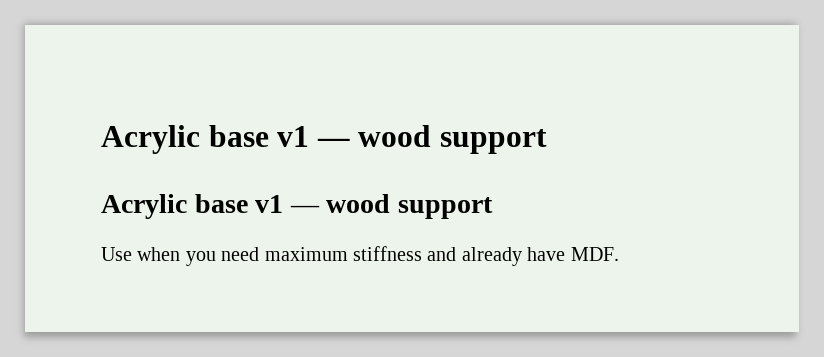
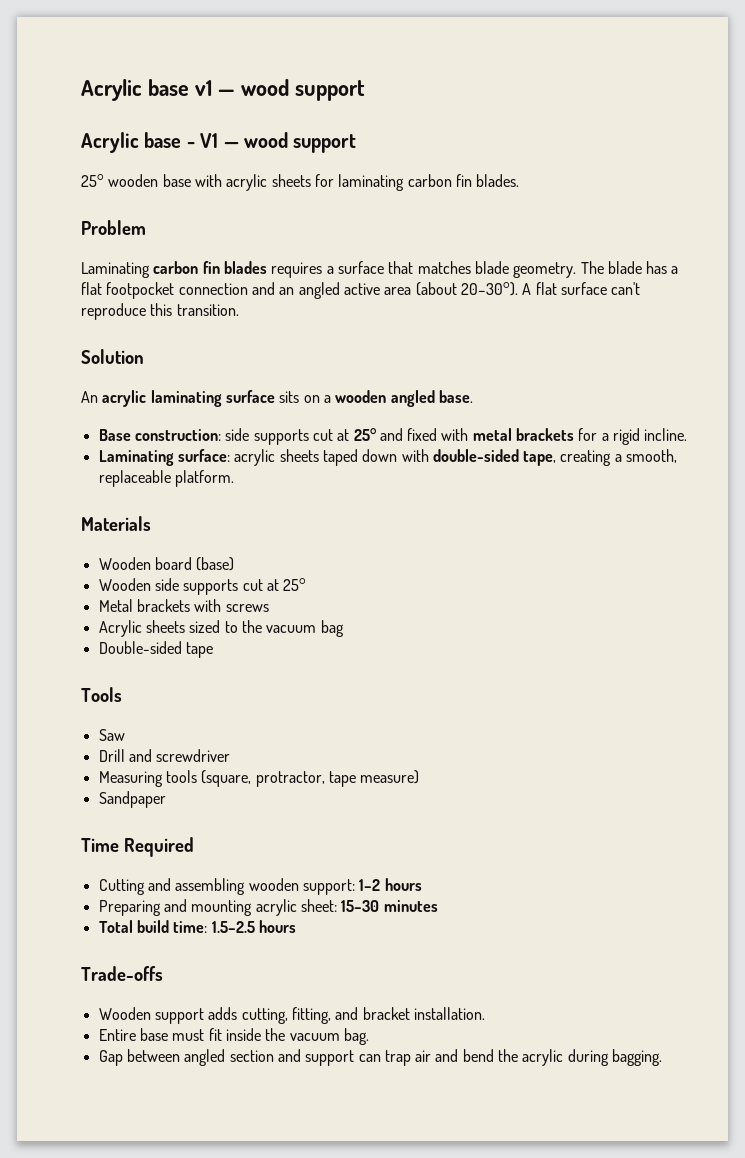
[255,194,493,219] [101,246,619,266] v1 — wood support // Use when you need maximum stiffness and already have MDF. -> [186,132,357,153] [81,174,520,191] [81,220,146,235] [81,261,679,278] [81,282,641,299] [81,303,239,320] [81,349,144,364] [81,390,473,407] [98,428,688,445] [98,449,678,466] [98,470,234,487] [81,516,151,531] [98,557,235,571] [98,578,307,595] [98,599,269,612] [98,620,344,637] [98,641,213,658] [81,687,122,702] [98,729,125,741] [98,749,231,762] [98,770,420,787] [98,791,166,808] [81,837,194,857] [98,878,422,895] [98,899,438,916] [98,920,296,933] [81,966,163,981] [98,1007,485,1024] [98,1028,369,1045] [98,1049,663,1066] - V1 — wood support // 25° wooden base with acrylic sheets for laminating carbon fin blades. // Problem // Laminating carbon fin blades requires a surface that matches blade geometry. The blade has a flat footpocket connection and an angled active area (about 20–30°). A flat surface can't reproduce this transition. // Solution // An acrylic laminating surface sits on a wooden angled base. // Base construction: side supports cut at 25° and fixed with metal brackets for a rigid incline. // Laminating surface: acrylic sheets taped down with double-sided tape, creating a smooth, replaceable platform. // Materials // Wooden board (base) // Wooden side supports cut at 25° // Metal brackets with screws // Acrylic sheets sized to the vacuum bag // Double-sided tape // Tools // Saw // Drill and screwdriver // Measuring tools (square, protractor, tape measure) // Sandpaper // Time Required // Cutting and assembling wooden support: 1–2 hours // Preparing and mounting acrylic sheet: 15–30 minutes // Total build time: 1.5–2.5 hours // Trade-offs // Wooden support adds cutting, fitting, and bracket installation. // Entire base must fit inside the vacuum bag. // Gap between angled section and support can trap air and bend the acrylic during bagging.

